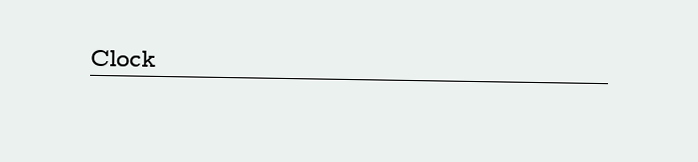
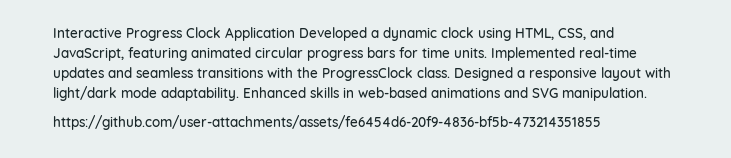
[90,49,156,67] Clock -> [53,27,614,41] [53,47,637,61] [53,67,671,81] [53,86,647,101] [53,115,601,130] Interactive Progress Clock Application Developed a dynamic clock using HTML, CSS, and JavaScript, featuring animated circular progress bars for time units. Implemented real-time updates and seamless transitions with the ProgressClock class. Designed a responsive layout with light/dark mode adaptability. Enhanced skills in web-based animations and SVG manipulation. // https://github.com/user-attachments/assets/fe6454d6-20f9-4836-bf5b-473214351855

